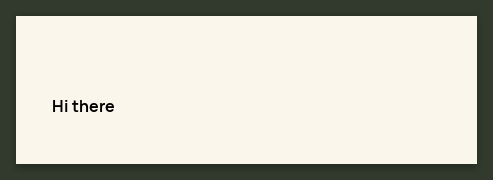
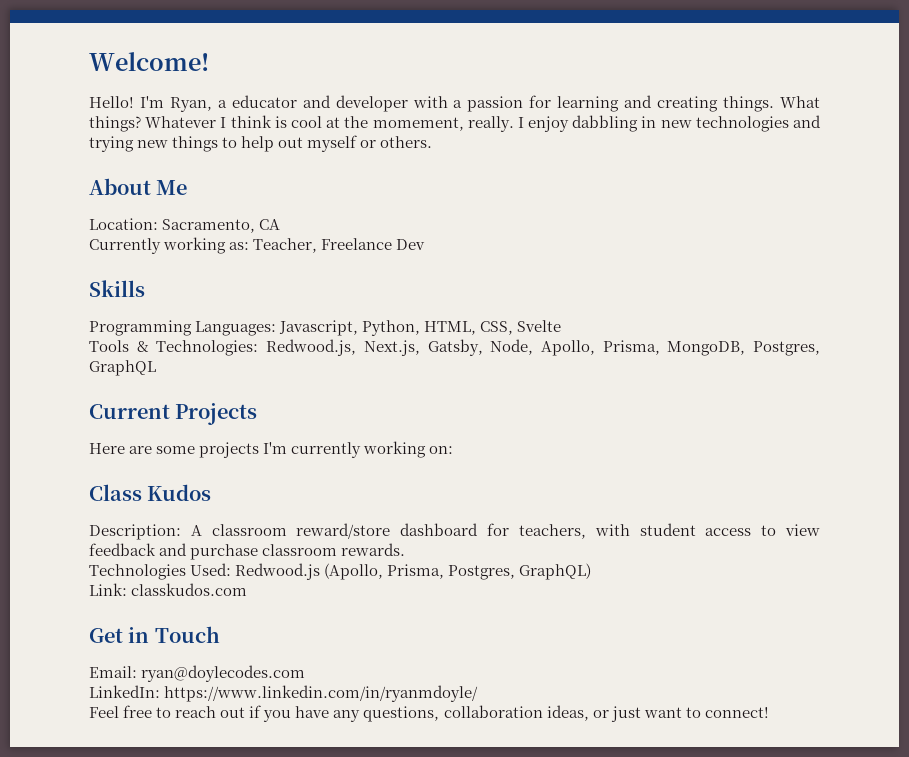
[52,100,116,112] Hi there -> [89,52,209,71] [89,95,820,112] [89,115,821,132] [89,135,433,152] [89,178,188,195] [89,218,281,233] [89,237,426,254] [89,280,145,297] [89,320,562,336] [89,339,821,356] [89,360,156,376] [89,403,258,425] [89,441,454,458] [89,484,212,501] [89,523,821,540] [89,543,406,560] [89,563,592,580] [89,583,248,596] [89,626,220,643] [89,665,306,682] [89,685,479,702] [89,705,769,722] Welcome! // Hello! I'm Ryan, a educator and developer with a passion for learning and creating things. What things? Whatever I think is cool at the momement, really. I enjoy dabbling in new technologies and trying new things to help out myself or others. // About Me // Location: Sacramento, CA // Currently working as: Teacher, Freelance Dev // Skills // Programming Languages: Javascript, Python, HTML, CSS, Svelte // Tools & Technologies: Redwood.js, Next.js, Gatsby, Node, Apollo, Prisma, MongoDB, Postgres, GraphQL // Current Projects // Here are some projects I'm currently working on: // Class Kudos // Description: A classroom reward/store dashboard for teachers, with student access to view feedback and purchase classroom rewards. // Technologies Used: Redwood.js (Apollo, Prisma, Postgres, GraphQL) // Link: classkudos.com // Get in Touch // Email: ryan@doylecodes.com // LinkedIn: https://www.linkedin.com/in/ryanmdoyle/ // Feel free to reach out if you have any questions, collaboration ideas, or just want to connect!

